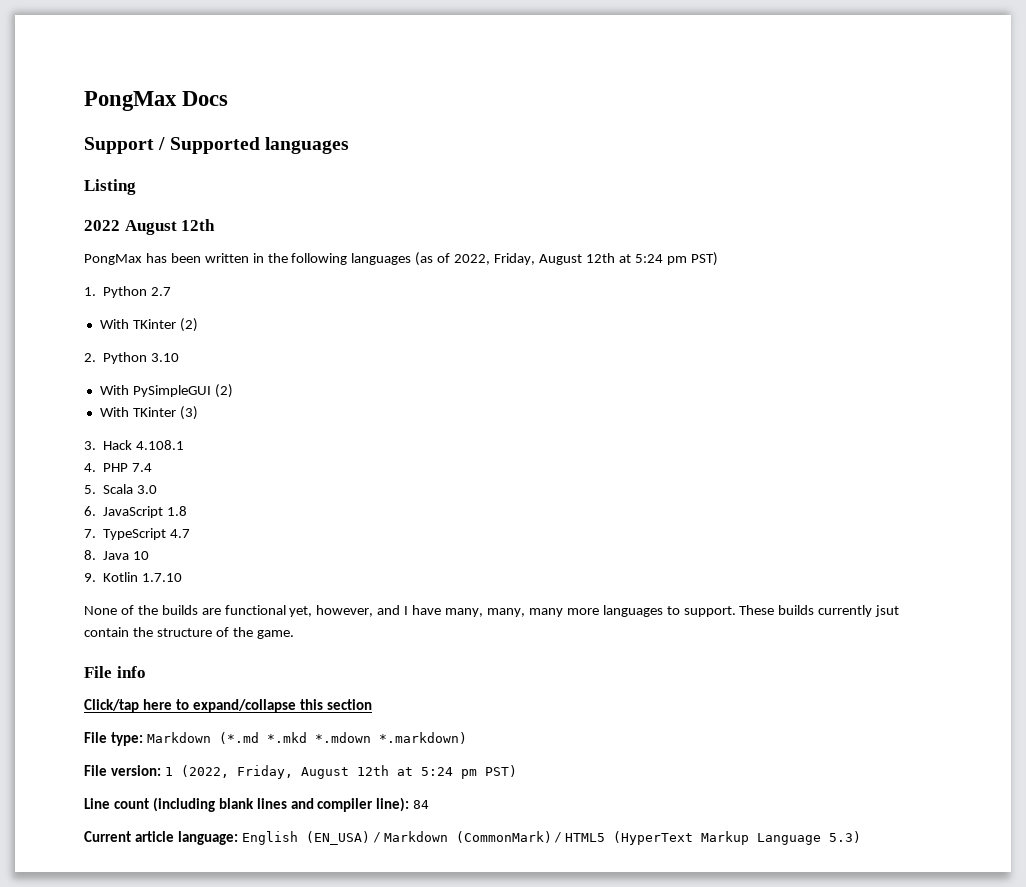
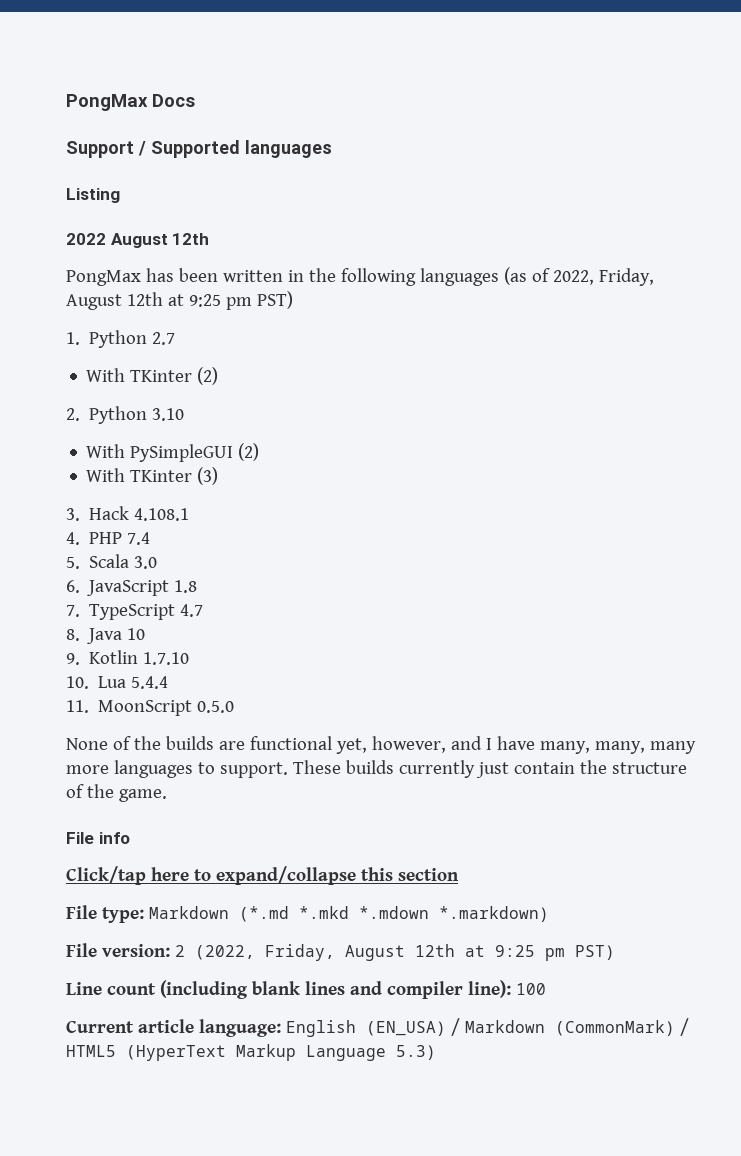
[634,254,663,263] 5:24 -> [188,294,221,307] 9:25
(183, 577) none -> [66,676,169,689] [66,700,235,716] // 10. Lua 5.4.4 // 11. MoonScript 0.5.0
[875,605,900,617] jsut -> [475,762,509,778] just
[164,767,173,776] 1 -> [174,945,185,957] 2
[420,767,453,776] 5:24 -> [494,945,535,957] 9:25
[413,800,430,809] 84 -> [515,983,546,995] 100

